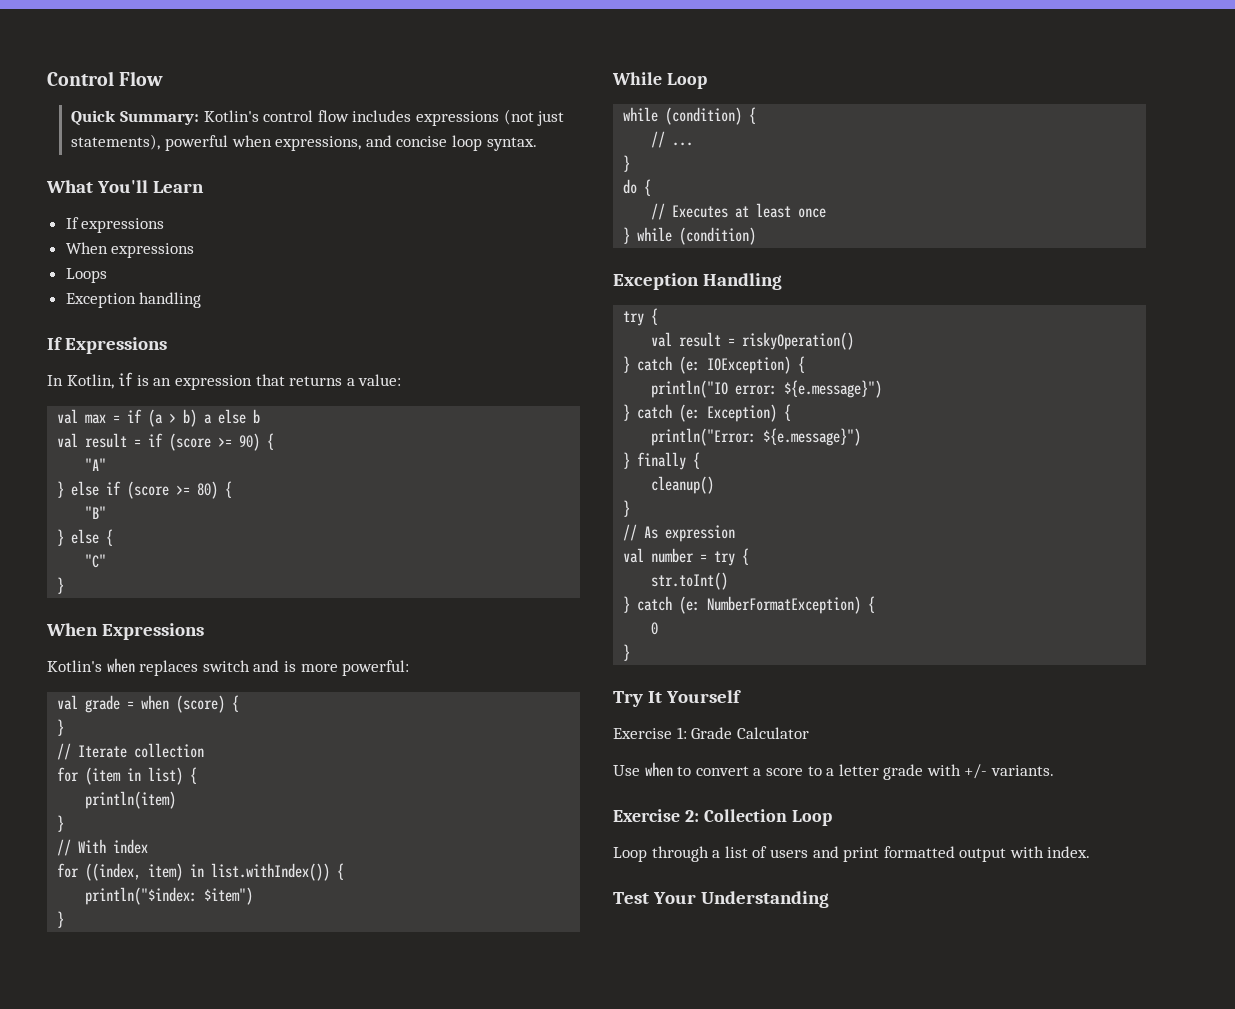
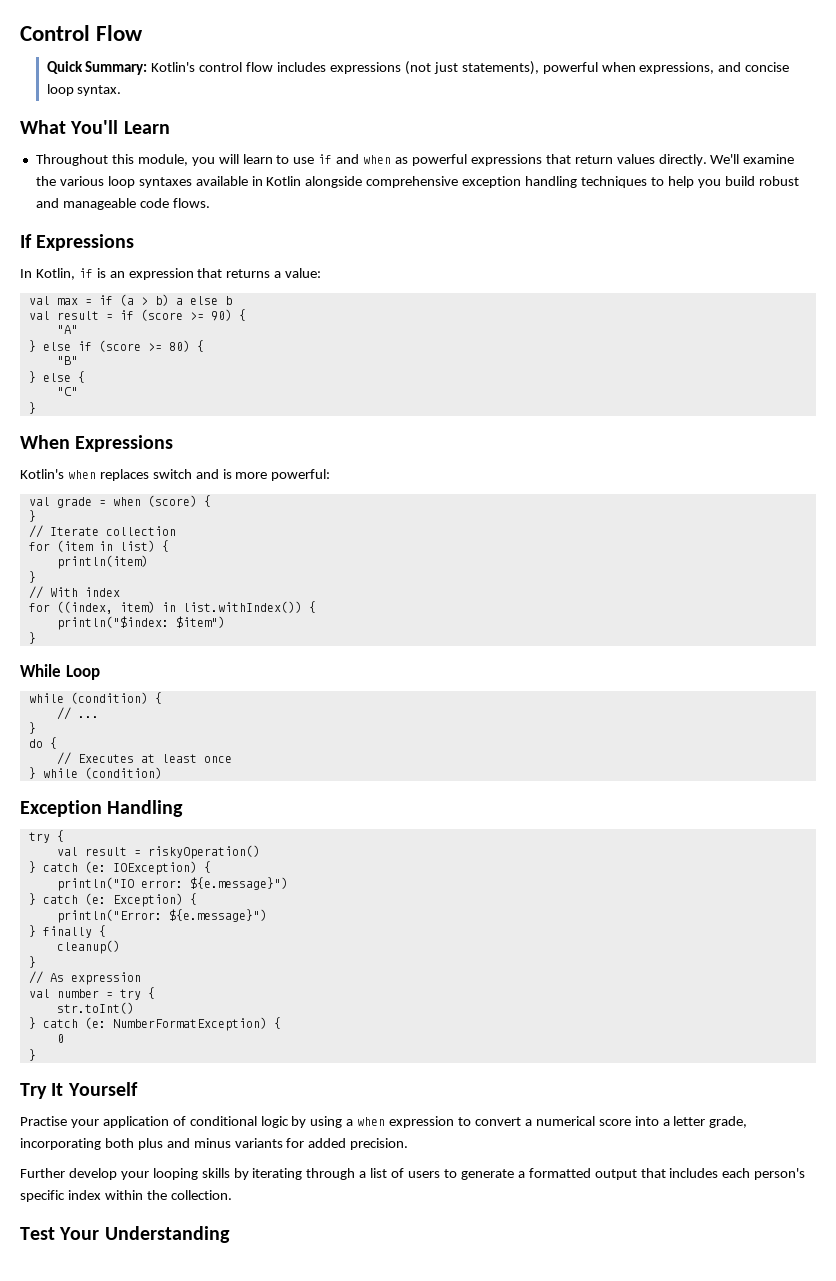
[65,217,165,233] [65,242,195,258] [65,268,107,283] [65,292,202,308] If expressions // When expressions // Loops // Exception handling -> [35,154,795,166] [35,176,799,188] [35,198,210,210] Throughout this module, you will learn to use if and when as powerful expressions that return values directly. We'll examine the various loop syntaxes available in Kotlin alongside comprehensive exception handling techniques to help you build robust and manageable code flows.
[613,727,809,739] [613,762,1055,780] [613,809,832,826] [613,847,647,862] Exercise 1: Grade Calculator // Use when to convert a score to a letter grade with +/- variants. // Exercise 2: Collection Loop // Loop -> [20,1116,748,1128] [20,1138,409,1150] [20,1168,303,1180] Practise your application of conditional logic by using a when expression to convert a numerical score into a letter grade, incorporating both plus and minus variants for added precision. // Further develop your looping skills by iterating
[812,846,1091,862] and print formatted output with index. -> [443,1168,806,1180] [20,1190,232,1202] to generate a formatted output that includes each person's specific index within the collection.

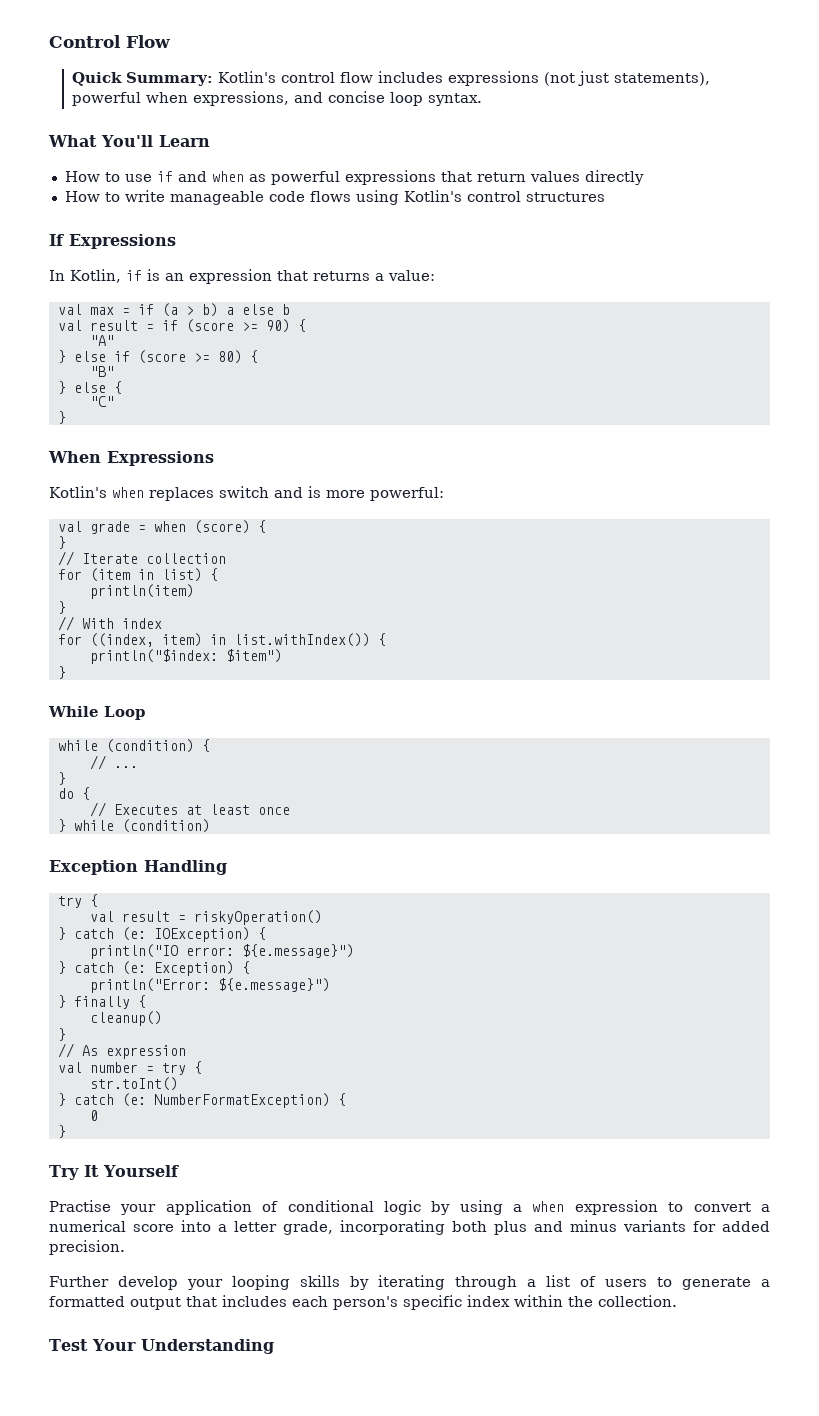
[35,154,273,166] Throughout this module, you will learn -> [64,171,100,182] How
[658,154,795,166] [35,176,799,188] [35,198,210,210] directly. We'll examine the various loop syntaxes available in Kotlin alongside comprehensive exception handling techniques to help you build robust and manageable code flows. -> [584,170,644,185] [64,190,605,205] directly // How to write manageable code flows using Kotlin's control structures

